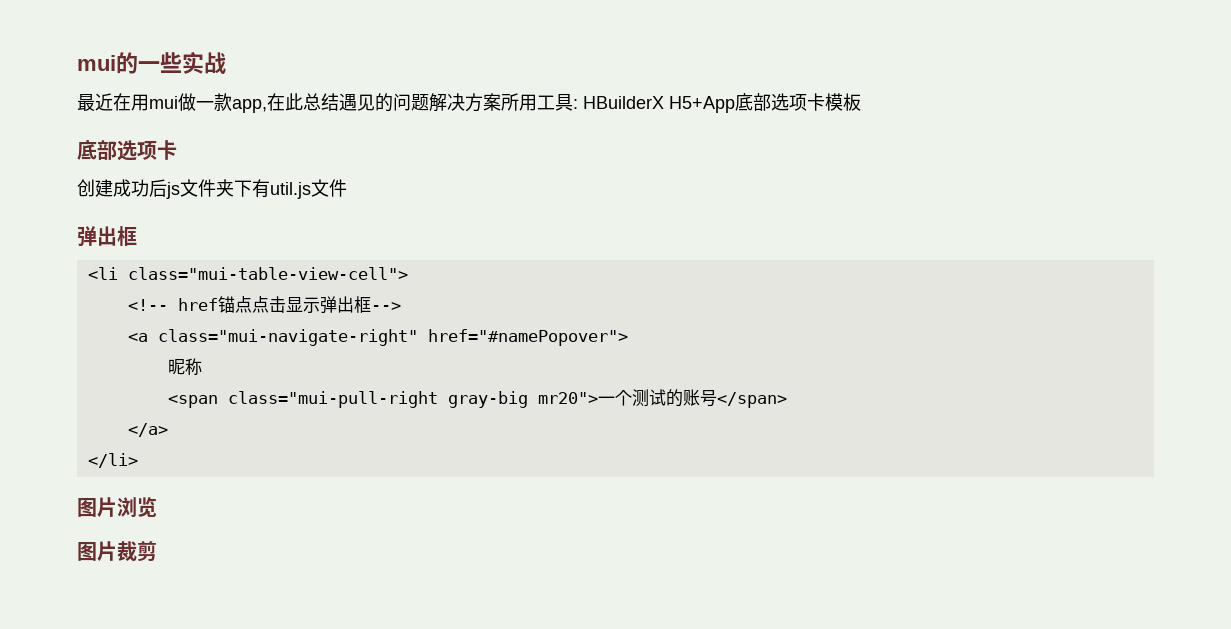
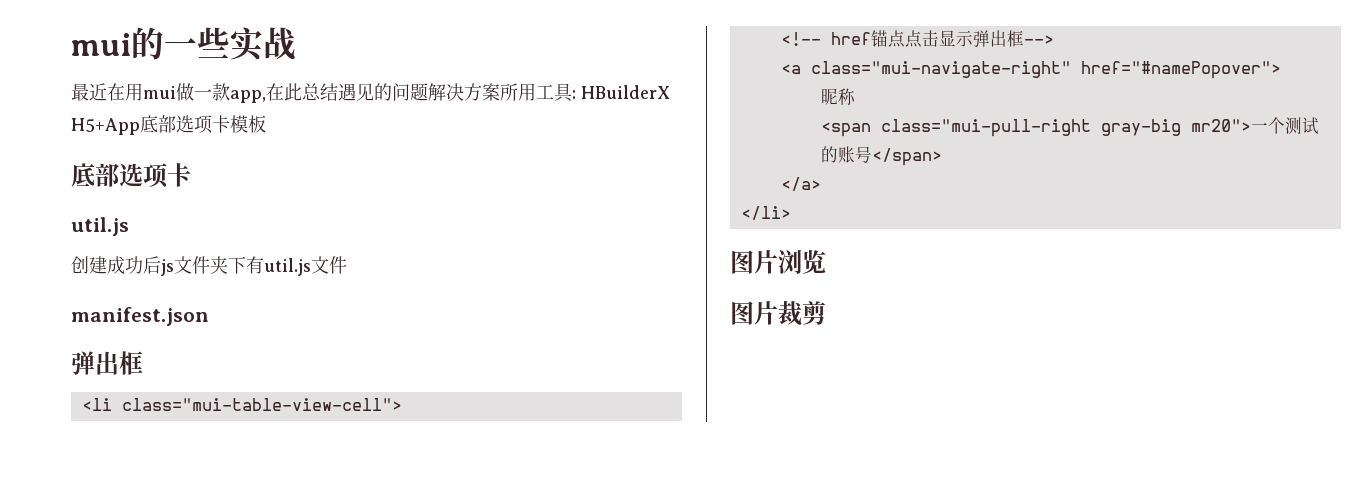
(177, 150) none -> [71,217,129,236] // util.js
(347, 188) none -> [71,307,209,326] // manifest.json

